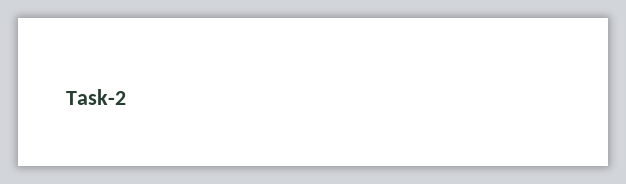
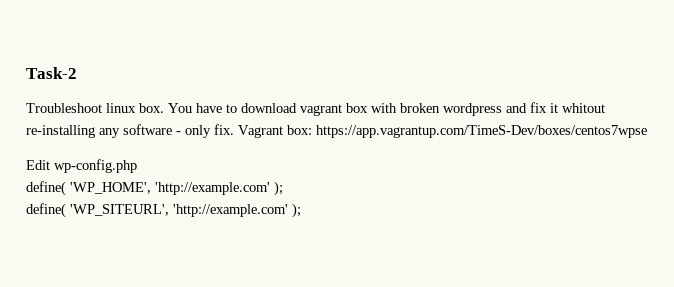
(126, 97) none -> [26,102,605,116] [26,124,647,138] [26,159,137,173] [26,181,283,196] [26,203,301,218] // Troubleshoot linux box. You have to download vagrant box with broken wordpress and fix it whitout re-installing any software - only fix. Vagrant box: https://app.vagrantup.com/TimeS-Dev/boxes/centos7wpse // Edit wp-config.php // define( 'WP_HOME', 'http://example.com' ); // define( 'WP_SITEURL', 'http://example.com' );

